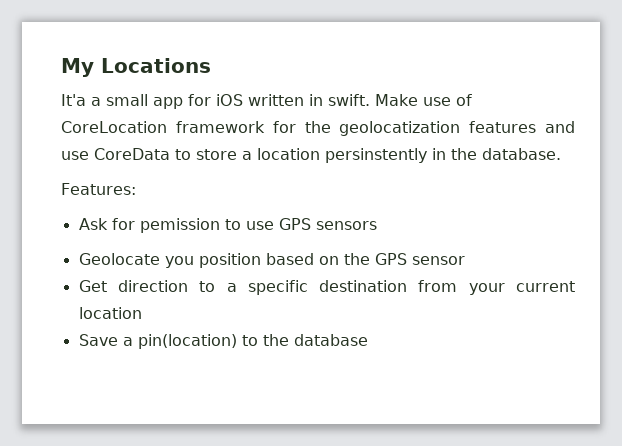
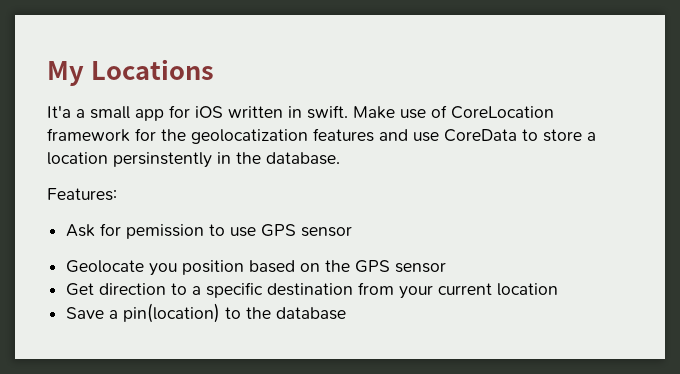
[315,221,377,230] sensors -> [301,226,353,237] sensor

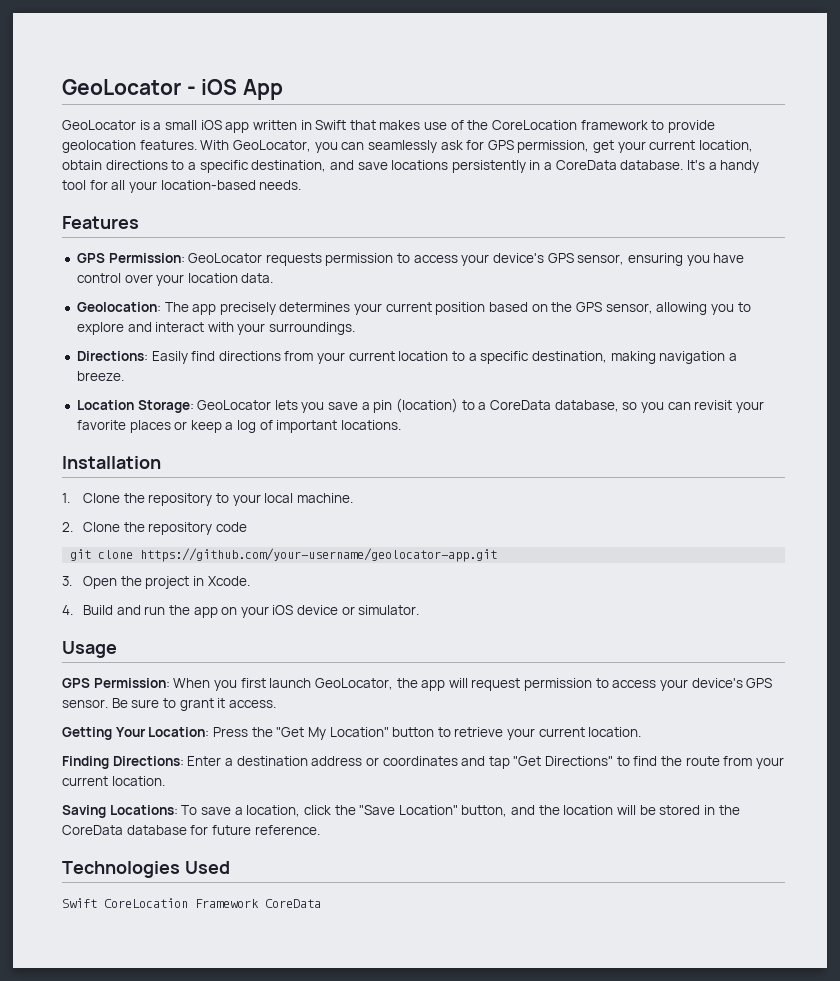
[47,59,214,86] [47,105,395,121] My Locations // It'a a small app for iOS written in swift. Make -> [62,79,284,100] [62,120,421,133] GeoLocator - iOS App // GeoLocator is a small iOS app written in Swift that makes
(447, 111) none -> [467,120,489,130] the
[135,128,596,144] [47,152,340,168] [47,188,117,201] [66,223,353,239] [66,260,178,276] for the geolocatization features and use CoreData to store a location persinstently in the database. // Features: // Ask for pemission to use GPS sensor // Geolocate you -> [651,120,715,133] [62,140,754,153] [62,160,760,173] [62,180,302,193] [62,216,139,229] [76,253,745,266] [76,273,274,286] [76,302,432,315] to provide geolocation features. With GeoLocator, you can seamlessly ask for GPS permission, get your current location, obtain directions to a specific destination, and save locations persistently in a CoreData database. It's a handy tool for all your location-based needs. // Features // GPS Permission: GeoLocator requests permission to access your device's GPS sensor, ensuring you have control over your location data. // Geolocation: The app precisely determines your current
[395,262,447,273] [66,282,559,299] [66,303,347,323] sensor // Get direction to a specific destination from your current location // Save a pin(location) to the database -> [605,302,751,315] [76,322,356,335] [76,351,737,364] [76,371,124,381] [76,398,764,413] [76,420,402,433] [62,456,161,469] [62,493,353,506] [62,522,247,535] [70,548,498,562] [62,576,250,589] [62,605,420,618] [62,641,117,658] [62,678,773,691] [62,698,276,711] [62,727,642,740] [62,756,784,769] [62,776,165,786] [62,805,740,818] [62,825,320,835] [62,861,230,878] [62,898,321,908] sensor, allowing you to explore and interact with your surroundings. // Directions: Easily find directions from your current location to a specific destination, making navigation a breeze. // Location Storage: GeoLocator lets you save a pin (location) to a CoreData database, so you can revisit your favorite places or keep a log of important locations. // Installation // 1. Clone the repository to your local machine. // 2. Clone the repository code // git clone https://github.com/your-username/geolocator-app.git // 3. Open the project in Xcode. // 4. Build and run the app on your iOS device or simulator. // Usage // GPS Permission: When you first launch GeoLocator, the app will request permission to access your device's GPS sensor. Be sure to grant it access. // Getting Your Location: Press the "Get My Location" button to retrieve your current location. // Finding Directions: Enter a destination address or coordinates and tap "Get Directions" to find the route from your current location. // Saving Locations: To save a location, click the "Save Location" button, and the location will be stored in the CoreData database for future reference. // Technologies Used // Swift CoreLocation Framework CoreData

